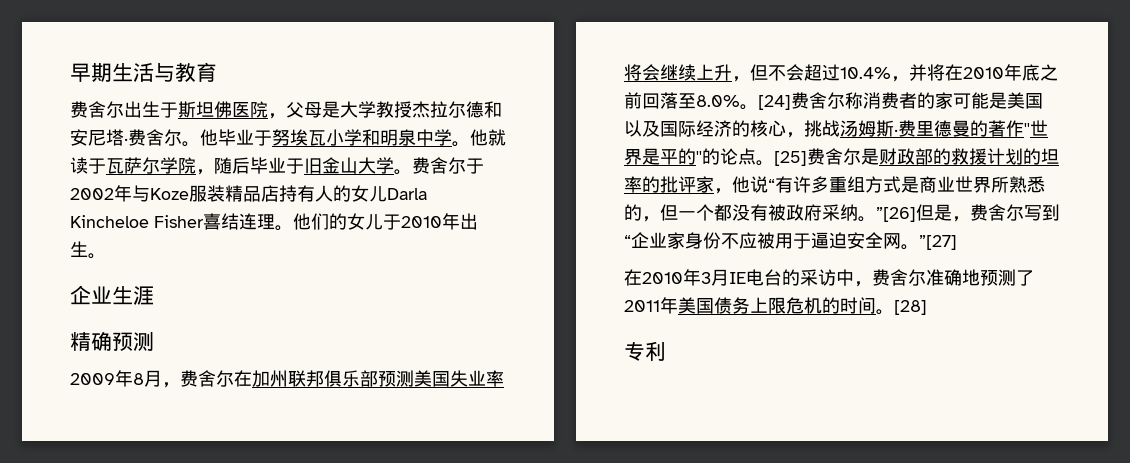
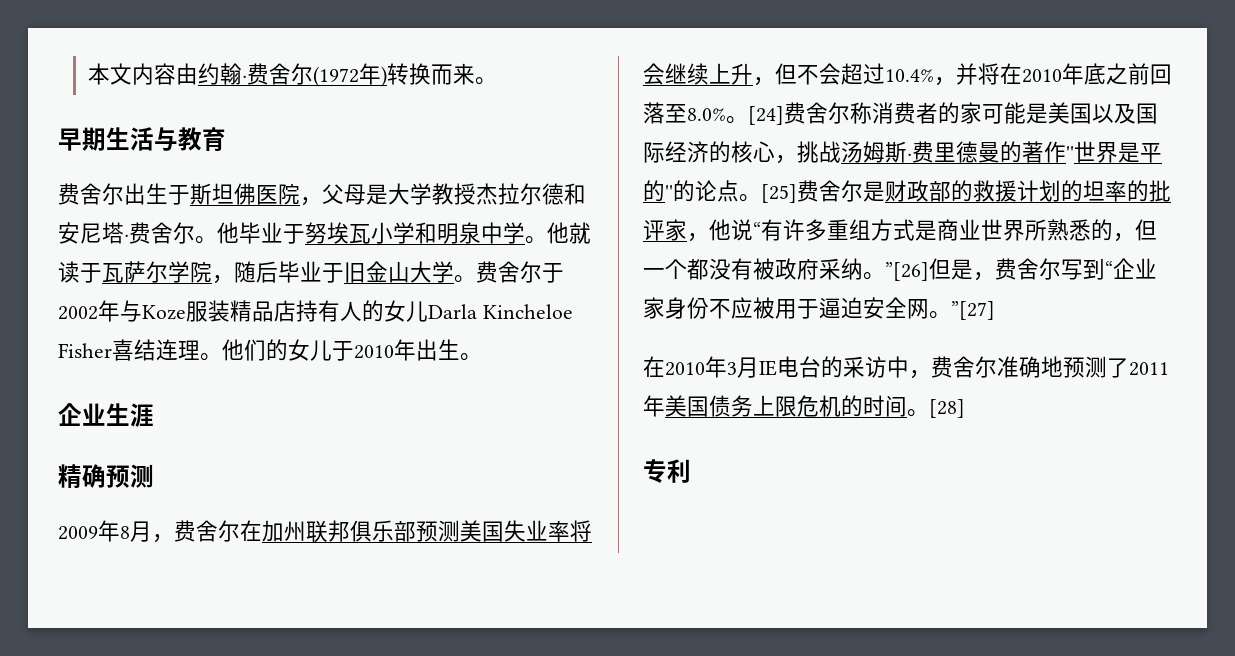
(70, 72) none -> [87,63,497,87] 本文内容由约翰·费舍尔(1972年)转换而来。 //

